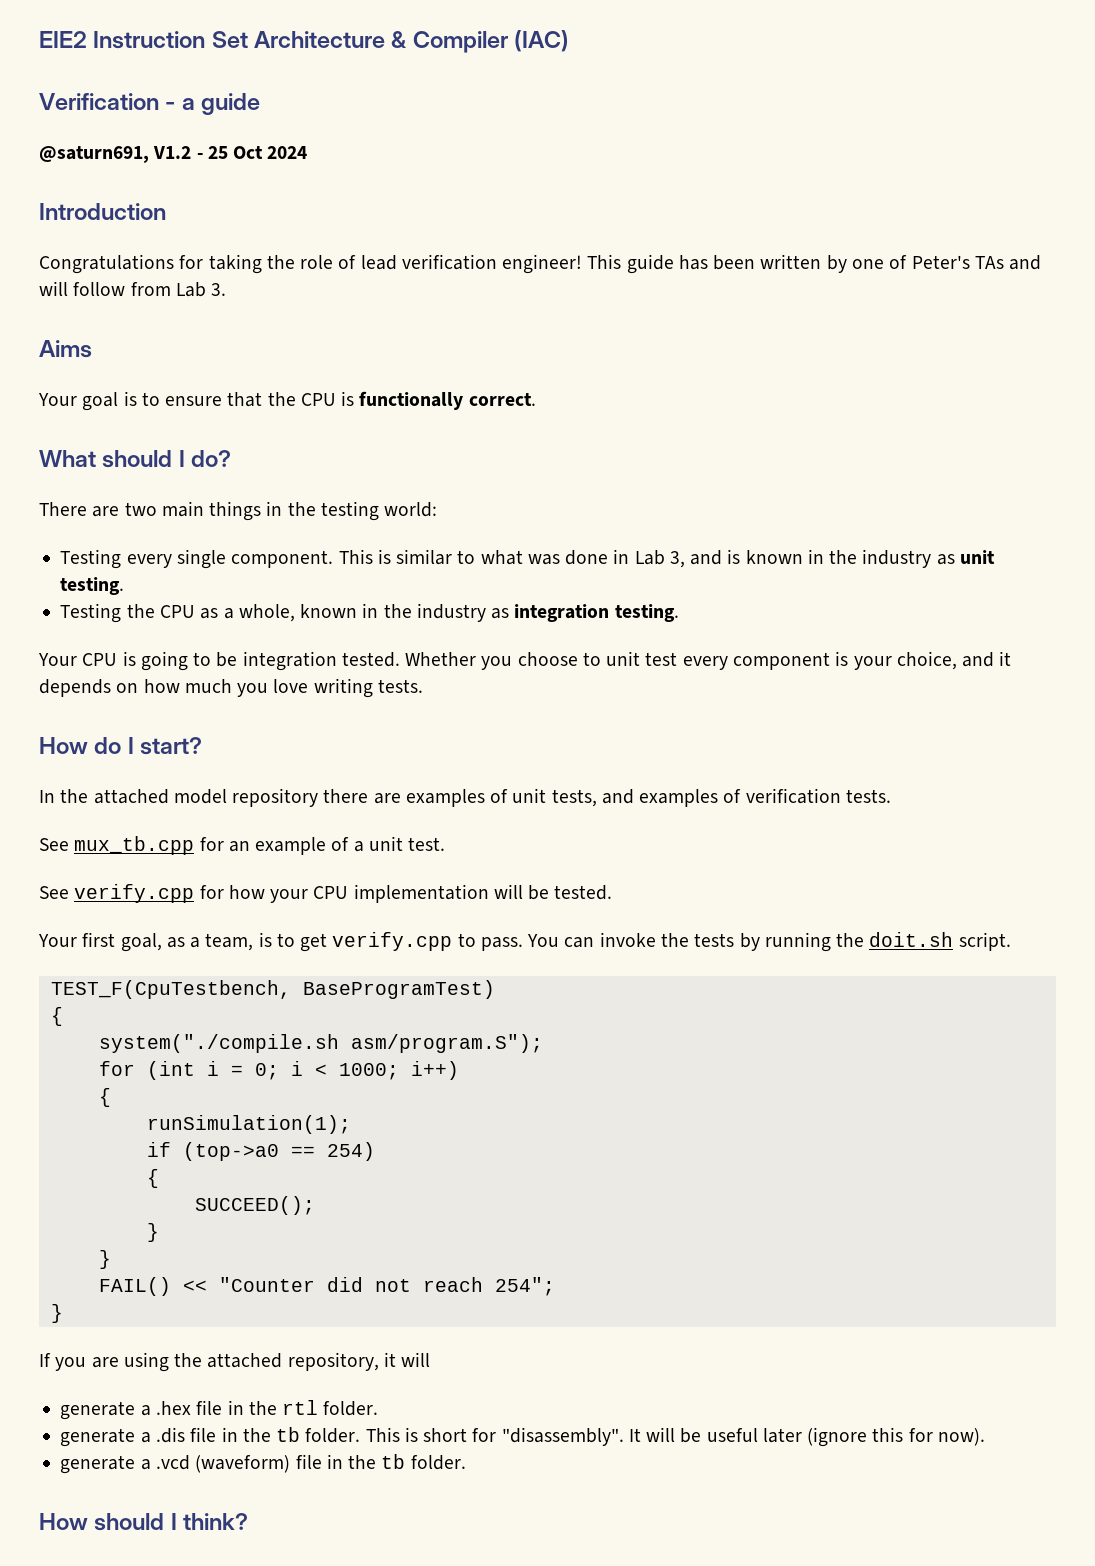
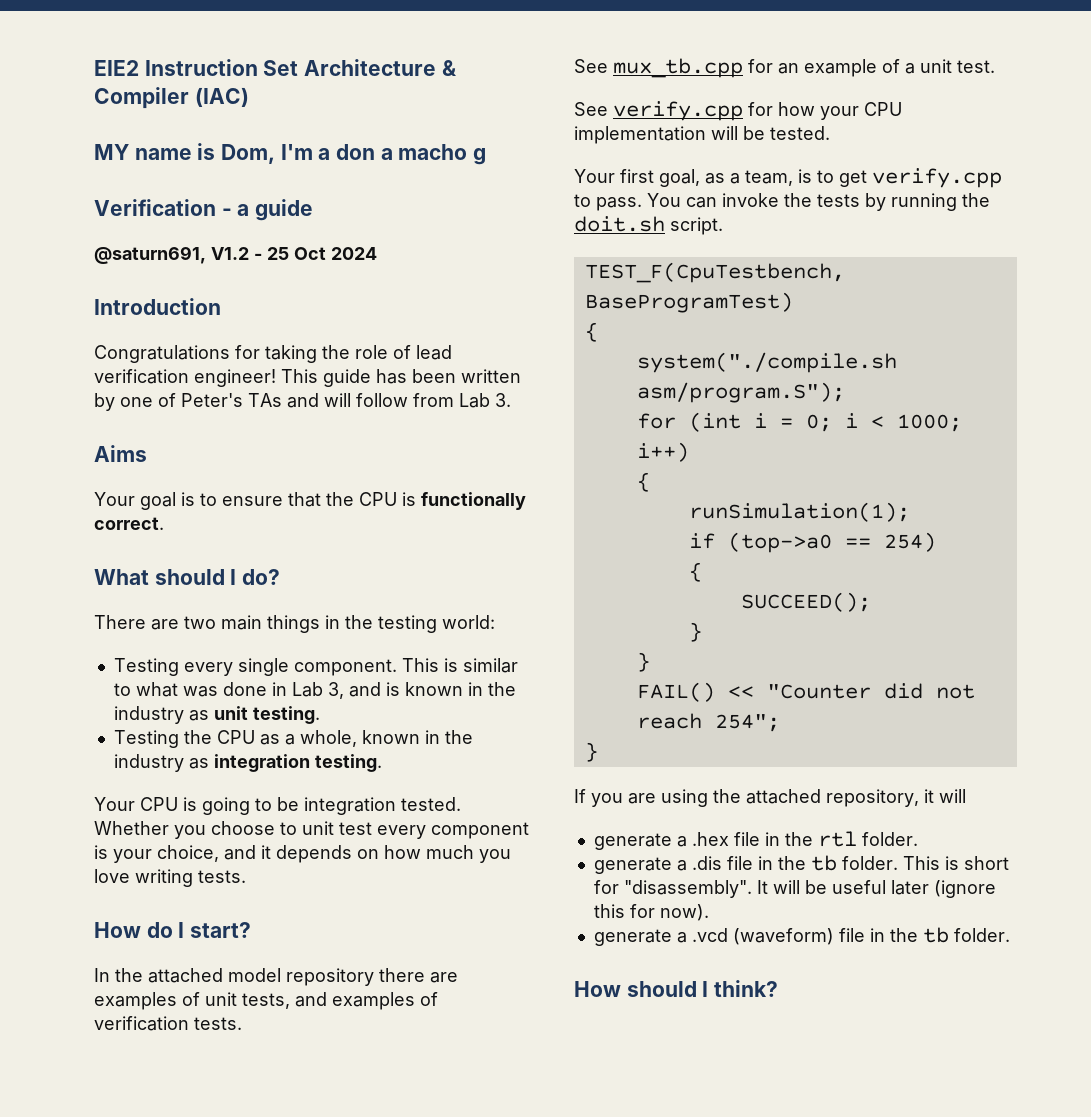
(570, 41) none -> [94,143,487,165] // MY name is Dom, I'm a don a macho g

